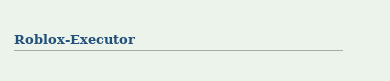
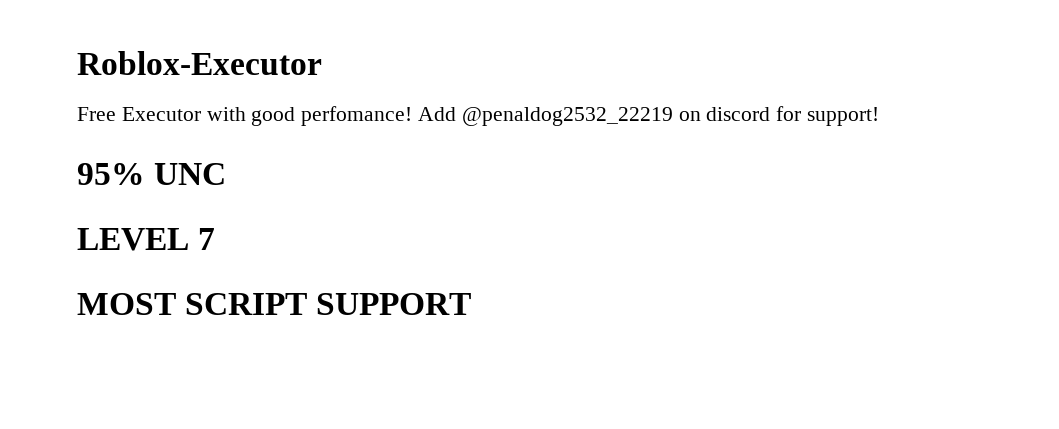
(135, 39) none -> [77,106,880,126] [77,163,227,185] [77,228,216,251] [77,293,472,315] // Free Executor with good perfomance! Add @penaldog2532_22219 on discord for support! // 95% UNC // LEVEL 7 // MOST SCRIPT SUPPORT

